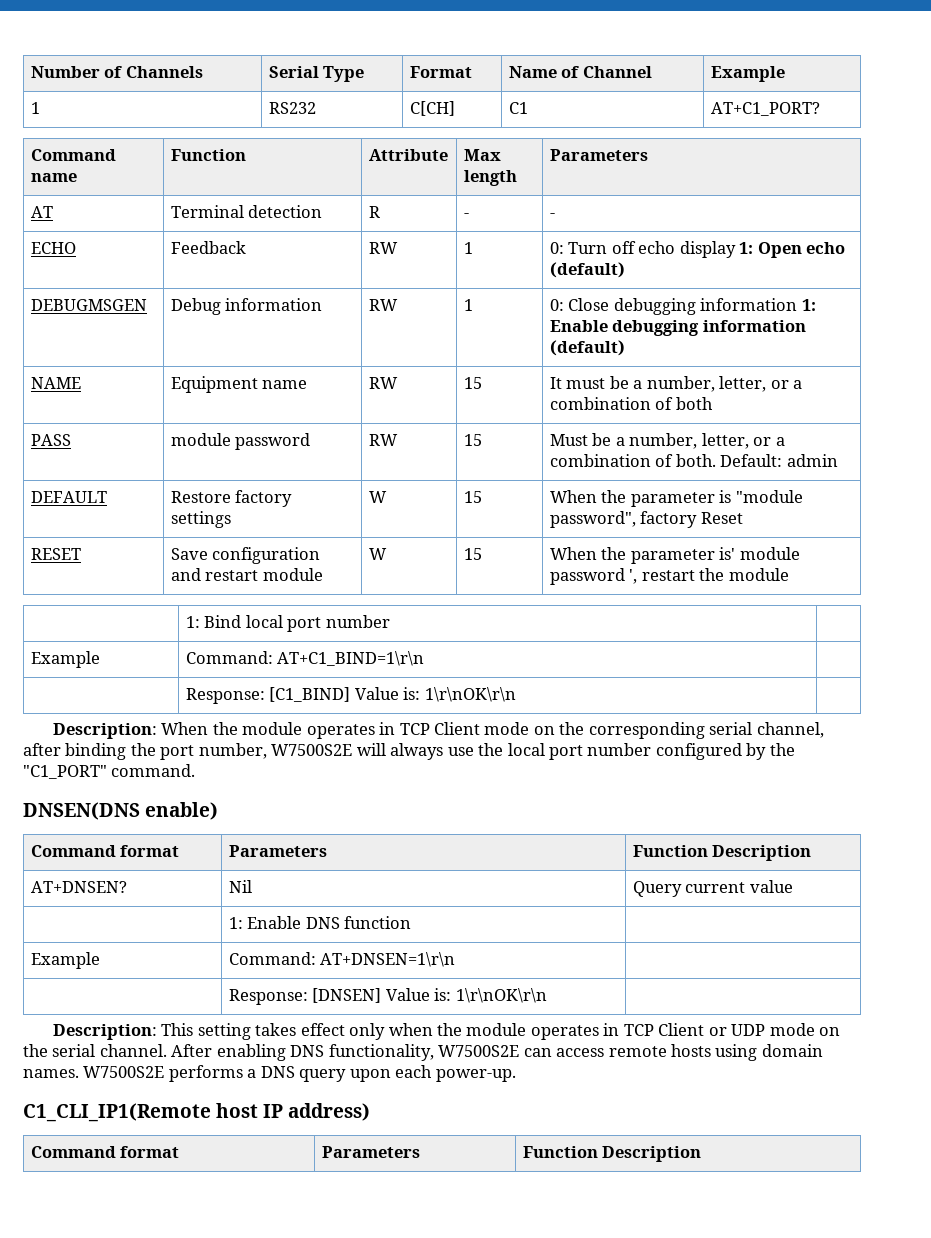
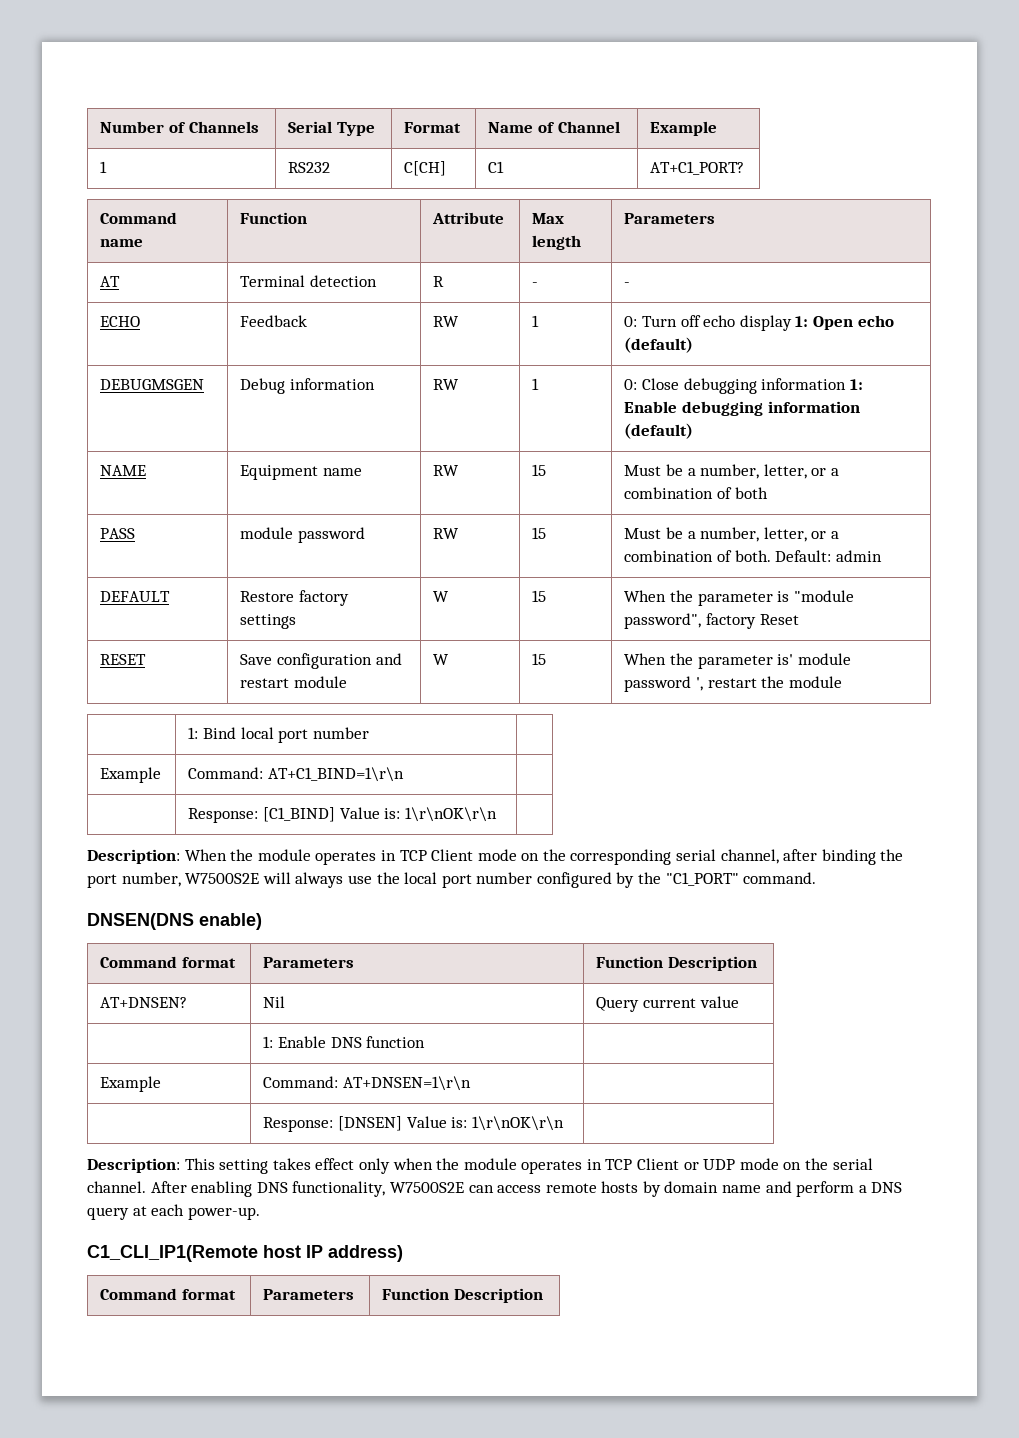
[549,377,606,389] It must -> [624,465,662,476] Must
[715,1044,823,1061] [23,1065,243,1082] using domain names. W7500S2E performs -> [642,1181,855,1197] by domain name and perform
[349,1069,391,1082] upon -> [132,1206,147,1216] at

